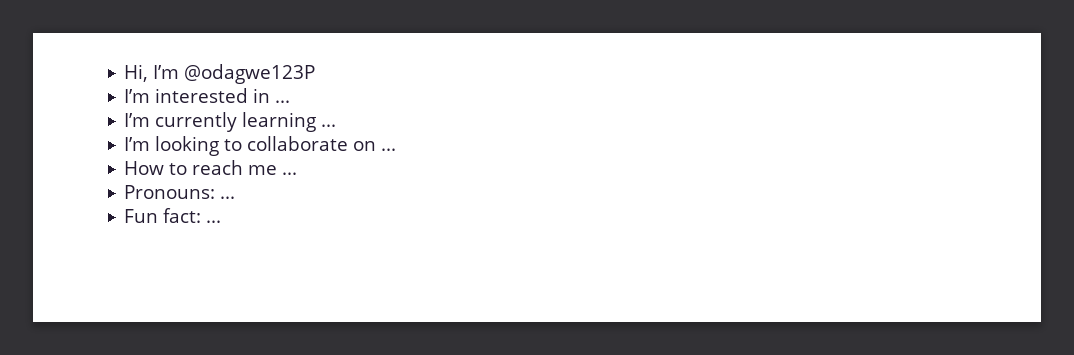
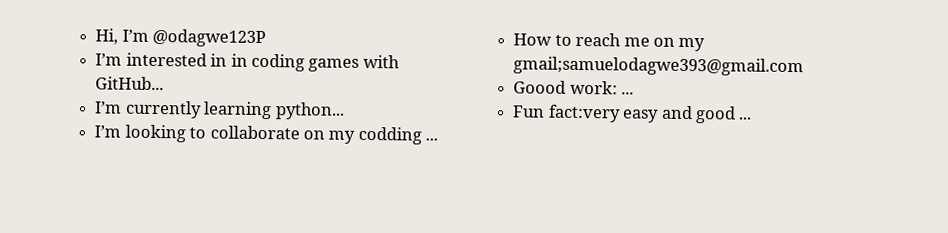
[275,100,291,103] ... -> [230,53,400,72] [95,76,165,91] in coding games with GitHub...
[321,124,337,127] ... -> [274,102,345,120] python...
(377, 146) none -> [328,126,422,145] my codding
[282,172,298,175] [124,185,236,199] [124,208,202,223] ... // Pronouns: ... // Fun fact: -> [652,37,706,52] [513,56,805,77] [513,80,635,95] [512,104,736,124] on my gmail;samuelodagwe393@gmail.com // Goood work: ... // Fun fact:very easy and good

